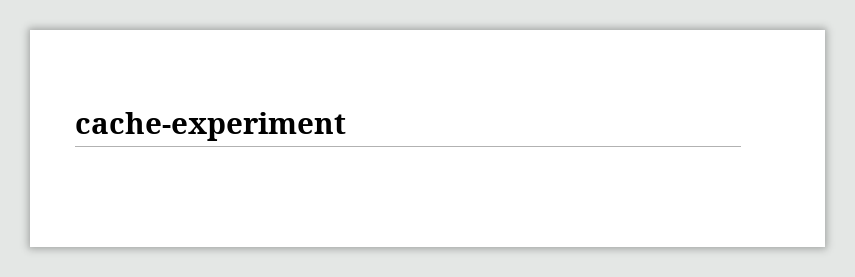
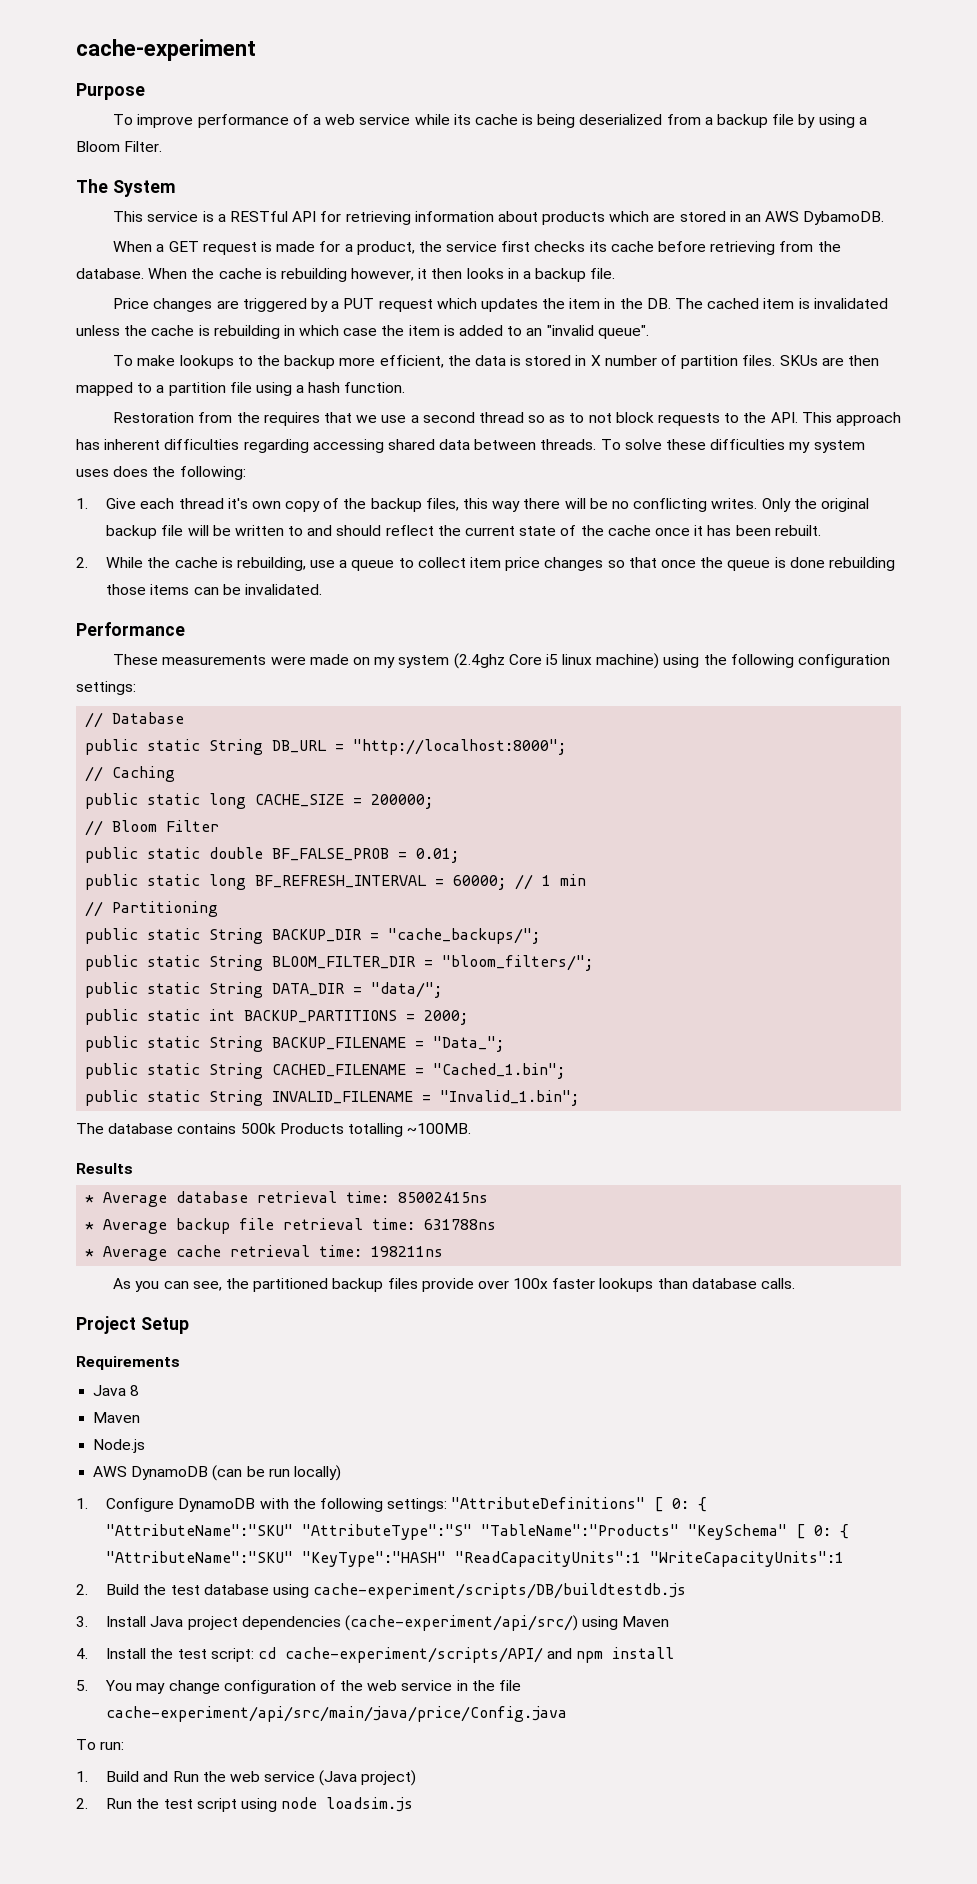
(346, 126) none -> [76,83,145,100] [113,114,867,128] [76,141,163,152] [76,179,176,197] [113,211,885,225] [113,241,841,255] [76,268,616,282] [113,298,888,312] [76,325,649,339] [113,355,879,369] [76,382,406,396] [113,412,901,426] [76,439,865,453] [76,466,246,480] [76,498,869,512] [106,525,821,539] [76,557,895,571] [106,584,322,595] [76,622,185,636] [113,653,890,669] [76,681,136,695] [85,712,185,728] [85,739,567,755] [85,766,176,782] [85,793,434,809] [85,820,220,836] [85,847,460,863] [85,874,587,890] [85,901,219,917] [85,928,541,944] [85,955,594,971] [85,982,443,998] [85,1009,469,1025] [85,1036,505,1052] [85,1063,566,1079] [85,1090,580,1106] [76,1123,472,1137] [76,1163,133,1174] [85,1191,489,1207] [85,1218,497,1234] [85,1245,444,1261] [113,1278,795,1292] [76,1316,189,1334] [76,1356,180,1370] [93,1385,140,1396] [93,1412,141,1423] [93,1439,146,1453] [93,1465,341,1481] [76,1497,708,1512] [106,1524,850,1540] [106,1551,845,1567] [76,1583,687,1599] [76,1615,670,1631] [76,1647,675,1663] [76,1680,522,1694] [106,1706,568,1722] [76,1739,125,1750] [76,1770,417,1786] [76,1797,414,1812] // Purpose // To improve performance of a web service while its cache is being deserialized from a backup file by using a Bloom Filter. // The System // This service is a RESTful API for retrieving information about products which are stored in an AWS DybamoDB. // When a GET request is made for a product, the service first checks its cache before retrieving from the database. When the cache is rebuilding however, it then looks in a backup file. // Price changes are triggered by a PUT request which updates the item in the DB. The cached item is invalidated unless the cache is rebuilding in which case the item is added to an "invalid queue". // To make lookups to the backup more efficient, the data is stored in X number of partition files. SKUs are then mapped to a partition file using a hash function. // Restoration from the requires that we use a second thread so as to not block requests to the API. This approach has inherent difficulties regarding accessing shared data between threads. To solve these difficulties my system uses does the following: // 1. Give each thread it's own copy of the backup files, this way there will be no conflicting writes. Only the original backup file will be written to and should reflect the current state of the cache once it has been rebuilt. // 2. While the cache is rebuilding, use a queue to collect item price changes so that once the queue is done rebuilding those items can be invalidated. // Performance // These measurements were made on my system (2.4ghz Core i5 linux machine) using the following configuration settings: // // Database // public static String DB_URL = "http://localhost:8000"; // // Caching // public static long CACHE_SIZE = 200000; // // Bloom Filter // public static double BF_FALSE_PROB = 0.01; // public static long BF_REFRESH_INTERVAL = 60000; // 1 min // // Partitioning // public static String BACKUP_DIR = "cache_backups/"; // public static String BLOOM_FILTER_DIR = "bloom_filters/"; // public static String DATA_DIR = "data/"; // public static int BACKUP_PARTITIONS = 2000; // public static String BACKUP_FILENAME = "Data_"; // public static String CACHED_FILENAME = "Cached_1.bin"; // public static String INVALID_FILENAME = "Invalid_1.bin"; // The database contains 500k Products totalling ~100MB. // Results // * Average database retrieval time: 85002415ns // * Average backup file retrieval time: 631788ns // * Average cache retrieval time: 198211ns // As you can see, the partitioned backup files provide over 100x faster lookups than database calls. // Project Setup // Requirements // Java 8 // Maven // Node.js // AWS DynamoDB (can be run locally) // 1. Configure DynamoDB with the following settings: "AttributeDefinitions" [ 0: { "AttributeName":"SKU" "AttributeType":"S" "TableName":"Products" "KeySchema" [ 0: { "AttributeName":"SKU" "KeyType":"HASH" "ReadCapacityUnits":1 "WriteCapacityUnits":1 // 2. Build the test database using cache-experiment/scripts/DB/buildtestdb.js // 3. Install Java project dependencies (cache-experiment/api/src/) using Maven // 4. Install the test script: cd cache-experiment/scripts/API/ and npm install // 5. You may change configuration of the web service in the file cache-experiment/api/src/main/java/price/Config.java // To run: // 1. Build and Run the web service (Java project) // 2. Run the test script using node loadsim.js

